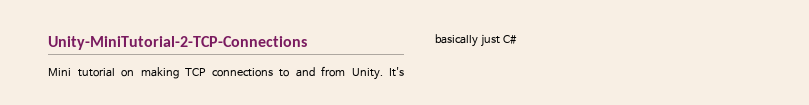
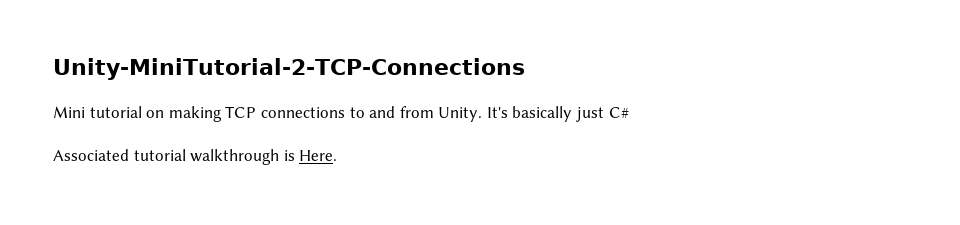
(517, 39) none -> [53,149,338,165] // Associated tutorial walkthrough is Here.

